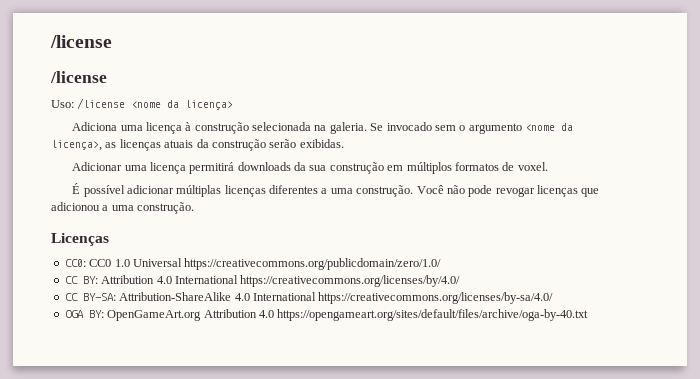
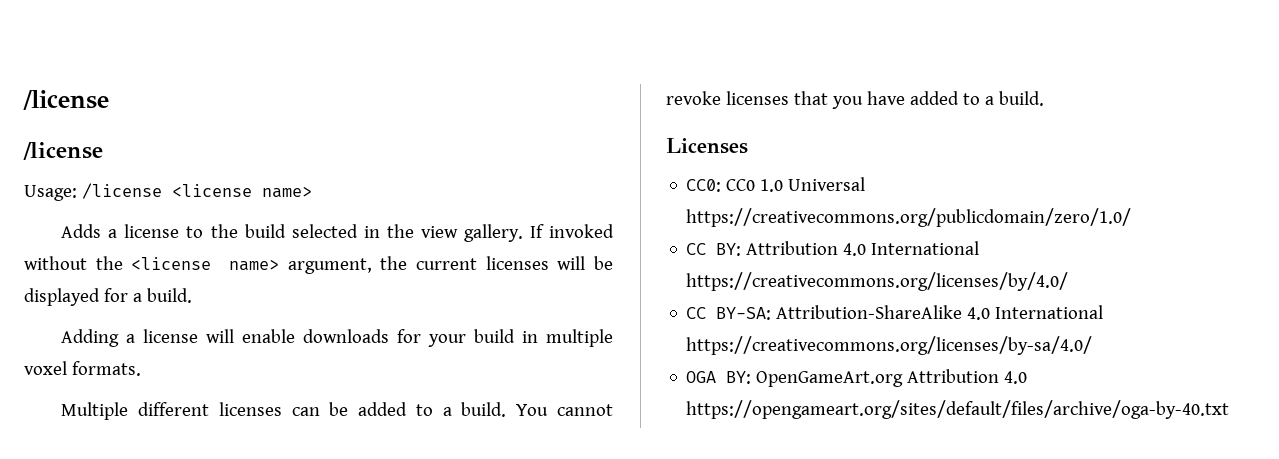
[51,98,234,110] [72,122,574,134] [51,139,344,151] [72,162,548,174] [72,183,600,197] [51,202,195,214] [51,233,109,246] Uso: /license <nome da licença> // Adiciona uma licença à construção selecionada na galeria. Se invocado sem o argumento <nome da licença>, as licenças atuais da construção serão exibidas. // Adicionar uma licença permitirá downloads da sua construção em múltiplos formatos de voxel. // É possível adicionar múltiplas licenças diferentes a uma construção. Você não pode revogar licenças que adicionou a uma construção. // Licenças -> [24,183,312,201] [61,224,614,242] [24,256,613,274] [24,288,192,306] [61,329,613,347] [24,361,141,376] [61,402,614,420] [666,91,1044,109] [666,138,748,154] Usage: /license <license name> // Adds a license to the build selected in the view gallery. If invoked without the <license name> argument, the current licenses will be displayed for a build. // Adding a license will enable downloads for your build in multiple voxel formats. // Multiple different licenses can be added to a build. You cannot revoke licenses that you have added to a build. // Licenses

